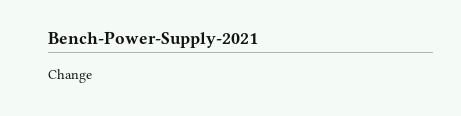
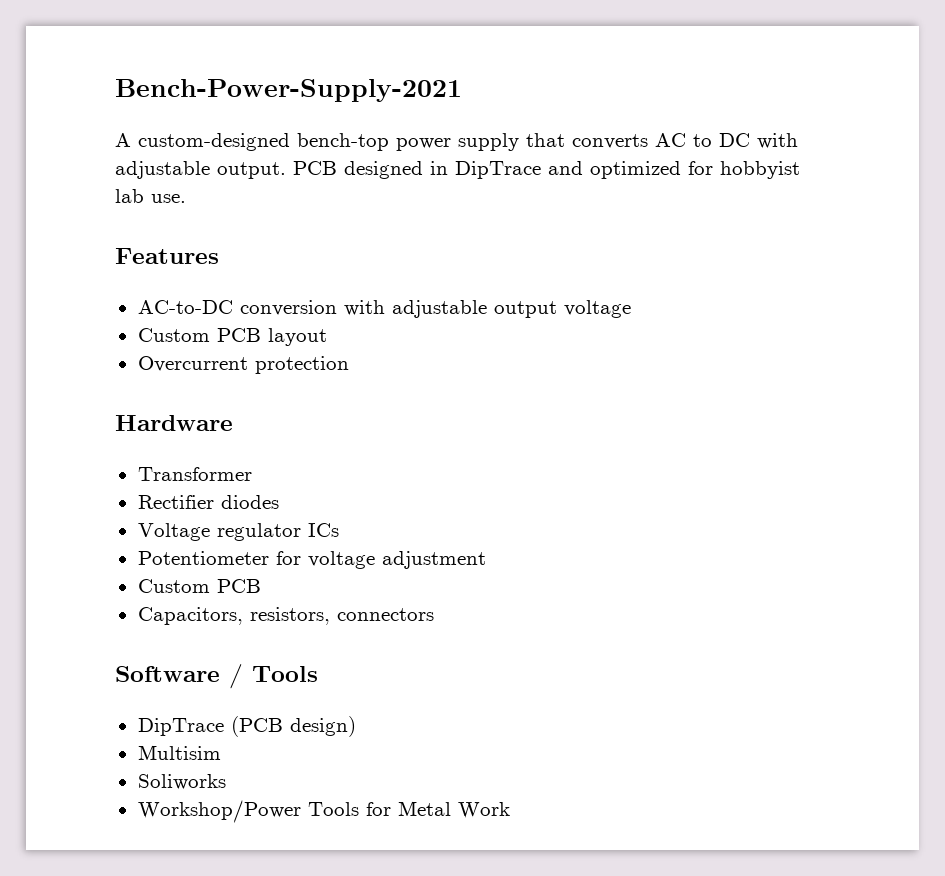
[48,69,92,83] Change -> [115,133,798,151] [115,161,800,179] [115,189,186,203] [115,248,219,264] [137,300,631,318] [137,328,327,346] [137,356,349,374] [115,415,233,431] [137,467,252,481] [137,495,279,509] [137,523,339,541] [137,551,486,569] [137,579,261,593] [137,607,434,625] [115,664,318,689] [137,716,356,737] [137,745,221,760] [137,774,226,790] [137,800,510,823] A custom-designed bench-top power supply that converts AC to DC with adjustable output. PCB designed in DipTrace and optimized for hobbyist lab use. // Features // AC-to-DC conversion with adjustable output voltage // Custom PCB layout // Overcurrent protection // Hardware // Transformer // Rectifier diodes // Voltage regulator ICs // Potentiometer for voltage adjustment // Custom PCB // Capacitors, resistors, connectors // Software / Tools // DipTrace (PCB design) // Multisim // Soliworks // Workshop/Power Tools for Metal Work

